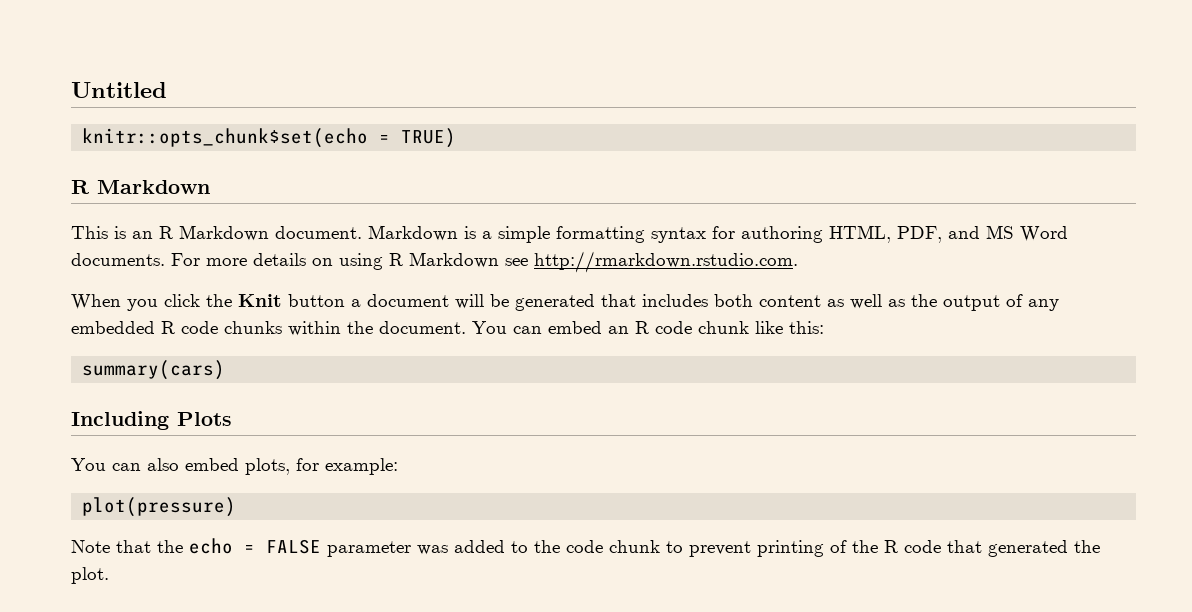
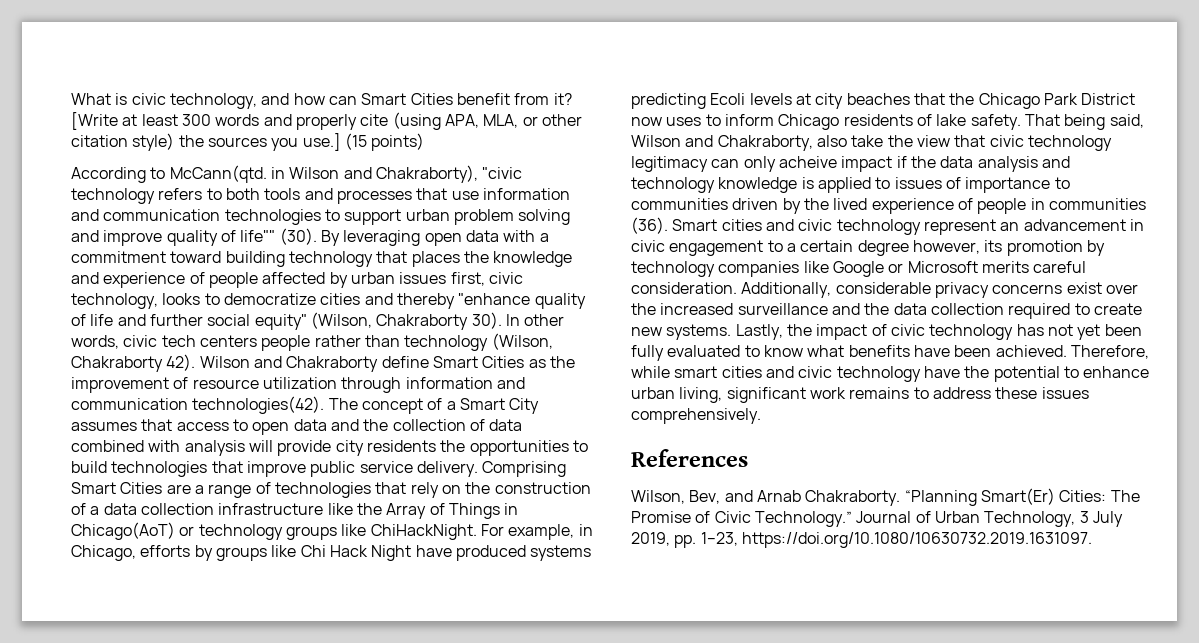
[71,82,167,98] [82,128,457,148] [71,180,210,194] [71,225,1068,243] [71,251,798,273] [71,294,1059,311] [71,321,824,336] [82,360,226,380] [71,411,232,430] [71,458,398,475] [82,497,237,517] [71,538,1100,557] [71,567,109,584] Untitled // knitr::opts_chunk$set(echo = TRUE) // R Markdown // This is an R Markdown document. Markdown is a simple formatting syntax for authoring HTML, PDF, and MS Word documents. For more details on using R Markdown see http://rmarkdown.rstudio.com. // When you click the Knit button a document will be generated that includes both content as well as the output of any embedded R code chunks within the document. You can embed an R code chunk like this: // summary(cars) // Including Plots // You can also embed plots, for example: // plot(pressure) // Note that the echo = FALSE parameter was added to the code chunk to prevent printing of the R code that generated the plot. -> [71,93,572,109] [71,112,582,130] [71,133,425,151] [71,165,523,183] [71,188,570,204] [71,209,571,225] [71,228,549,246] [71,251,573,267] [71,272,523,288] [71,293,586,309] [71,312,565,330] [71,333,553,351] [71,354,575,372] [71,377,525,393] [71,396,540,414] [71,419,523,435] [71,440,588,456] [71,461,567,477] [71,482,591,498] [71,503,519,519] [71,522,593,540] [71,545,592,561] [631,93,1136,109] [631,114,1144,130] [631,135,1112,151] [631,156,1070,172] [631,177,1070,193] [631,198,1146,214] [631,217,1144,235] [631,240,1105,256] [631,261,1087,277] [631,282,1138,298] [631,303,1142,319] [631,324,1142,340] [631,345,1149,361] [631,366,1150,382] [631,387,1089,403] [631,408,761,424] [631,449,748,467] [631,488,1140,506] [631,511,1123,527] [631,532,1092,548] What is civic technology, and how can Smart Cities benefit from it? [Write at least 300 words and properly cite (using APA, MLA, or other citation style) the sources you use.] (15 points) // According to McCann(qtd. in Wilson and Chakraborty), "civic technology refers to both tools and processes that use information and communication technologies to support urban problem solving and improve quality of life"" (30). By leveraging open data with a commitment toward building technology that places the knowledge and experience of people affected by urban issues first, civic technology, looks to democratize cities and thereby "enhance quality of life and further social equity" (Wilson, Chakraborty 30). In other words, civic tech centers people rather than technology (Wilson, Chakraborty 42). Wilson and Chakraborty define Smart Cities as the improvement of resource utilization through information and communication technologies(42). The concept of a Smart City assumes that access to open data and the collection of data combined with analysis will provide city residents the opportunities to build technologies that improve public service delivery. Comprising Smart Cities are a range of technologies that rely on the construction of a data collection infrastructure like the Array of Things in Chicago(AoT) or technology groups like ChiHackNight. For example, in Chicago, efforts by groups like Chi Hack Night have produced systems predicting Ecoli levels at city beaches that the Chicago Park District now uses to inform Chicago residents of lake safety. That being said, Wilson and Chakraborty, also take the view that civic technology legitimacy can only acheive impact if the data analysis and technology knowledge is applied to issues of importance to communities driven by the lived experience of people in communities (36). Smart cities and civic technology represent an advancement in civic engagement to a certain degree however, its promotion by technology companies like Google or Microsoft merits careful consideration. Additionally, considerable privacy concerns exist over the increased surveillance and the data collection required to create new systems. Lastly, the impact of civic technology has not yet been fully evaluated to know what benefits have been achieved. Therefore, while smart cities and civic technology have the potential to enhance urban living, significant work remains to address these issues comprehensively. // References // Wilson, Bev, and Arnab Chakraborty. “Planning Smart(Er) Cities: The Promise of Civic Technology.” Journal of Urban Technology, 3 July 2019, pp. 1–23, https://doi.org/10.1080/10630732.2019.1631097.

